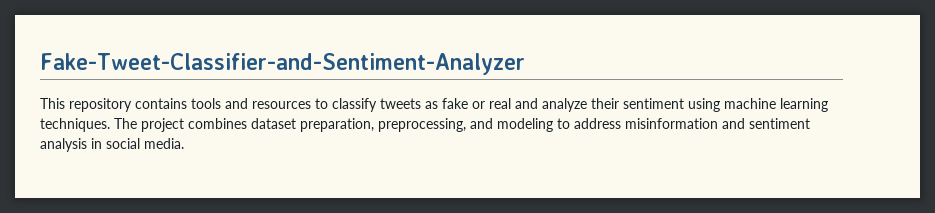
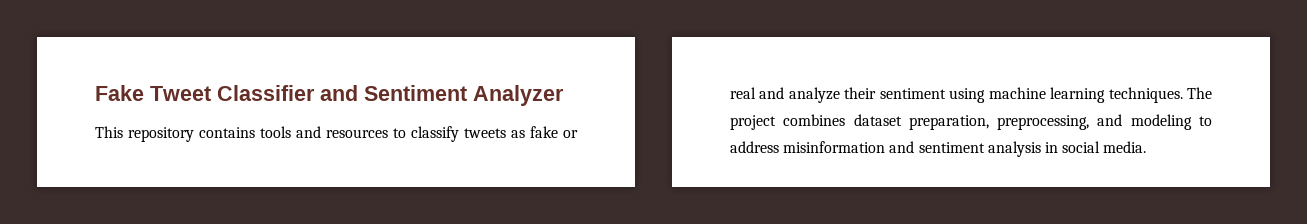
[40,53,525,75] Fake-Tweet-Classifier-and-Sentiment-Analyzer -> [95,85,564,106] Fake Tweet Classifier and Sentiment Analyzer

